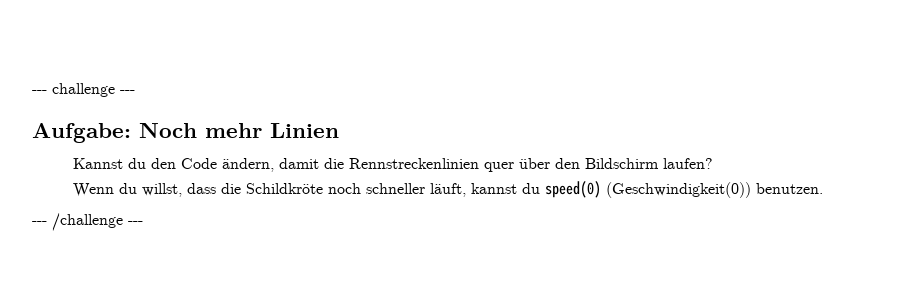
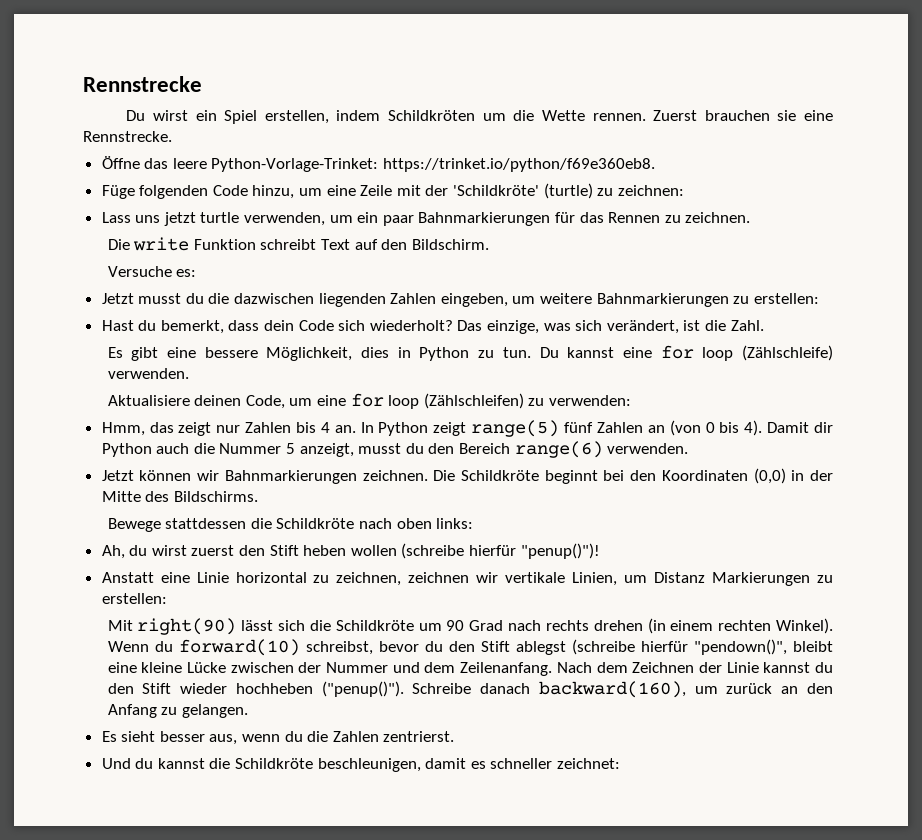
[32,83,135,97] [32,123,339,143] [72,158,713,172] [72,181,823,198] [32,213,143,231] --- challenge --- // Aufgabe: Noch mehr Linien // Kannst du den Code ändern, damit die Rennstreckenlinien quer über den Bildschirm laufen? // Wenn du willst, dass die Schildkröte noch schneller läuft, kannst du speed(0) (Geschwindigkeit(0)) benutzen. // --- /challenge --- -> [83,76,202,92] [126,110,833,124] [83,131,172,142] [101,156,656,172] [101,183,684,199] [101,212,751,226] [107,237,489,251] [107,266,197,277] [101,293,819,307] [101,320,764,334] [107,345,834,361] [107,368,189,379] [107,393,631,409] [101,420,833,437] [101,441,689,458] [101,468,833,484] [101,491,258,502] [107,518,474,532] [101,543,600,559] [101,572,833,586] [101,593,167,604] [107,618,834,635] [107,639,833,656] [107,662,834,676] [107,681,834,698] [107,704,248,718] [101,731,455,745] [101,758,621,772] Rennstrecke // Du wirst ein Spiel erstellen, indem Schildkröten um die Wette rennen. Zuerst brauchen sie eine Rennstrecke. // Öffne das leere Python-Vorlage-Trinket: https://trinket.io/python/f69e360eb8. // Füge folgenden Code hinzu, um eine Zeile mit der 'Schildkröte' (turtle) zu zeichnen: // Lass uns jetzt turtle verwenden, um ein paar Bahnmarkierungen für das Rennen zu zeichnen. // Die write Funktion schreibt Text auf den Bildschirm. // Versuche es: // Jetzt musst du die dazwischen liegenden Zahlen eingeben, um weitere Bahnmarkierungen zu erstellen: // Hast du bemerkt, dass dein Code sich wiederholt? Das einzige, was sich verändert, ist die Zahl. // Es gibt eine bessere Möglichkeit, dies in Python zu tun. Du kannst eine for loop (Zählschleife) verwenden. // Aktualisiere deinen Code, um eine for loop (Zählschleifen) zu verwenden: // Hmm, das zeigt nur Zahlen bis 4 an. In Python zeigt range(5) fünf Zahlen an (von 0 bis 4). Damit dir Python auch die Nummer 5 anzeigt, musst du den Bereich range(6) verwenden. // Jetzt können wir Bahnmarkierungen zeichnen. Die Schildkröte beginnt bei den Koordinaten (0,0) in der Mitte des Bildschirms. // Bewege stattdessen die Schildkröte nach oben links: // Ah, du wirst zuerst den Stift heben wollen (schreibe hierfür "penup()")! // Anstatt eine Linie horizontal zu zeichnen, zeichnen wir vertikale Linien, um Distanz Markierungen zu erstellen: // Mit right(90) lässt sich die Schildkröte um 90 Grad nach rechts drehen (in einem rechten Winkel). Wenn du forward(10) schreibst, bevor du den Stift ablegst (schreibe hierfür "pendown()", bleibt eine kleine Lücke zwischen der Nummer und dem Zeilenanfang. Nach dem Zeichnen der Linie kannst du den Stift wieder hochheben ("penup()"). Schreibe danach backward(160), um zurück an den Anfang zu gelangen. // Es sieht besser aus, wenn du die Zahlen zentrierst. // Und du kannst die Schildkröte beschleunigen, damit es schneller zeichnet:

